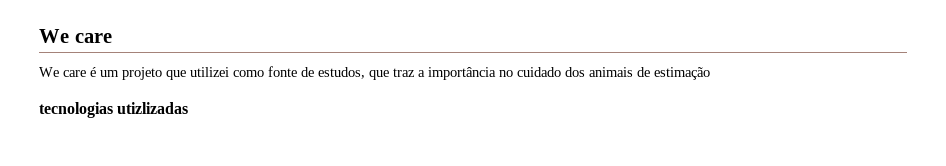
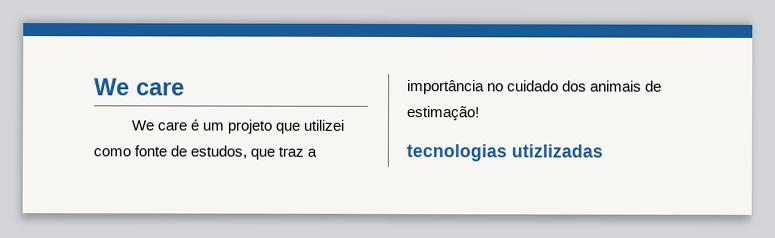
[654,67,710,80] estimação -> [406,106,480,121] estimação!

